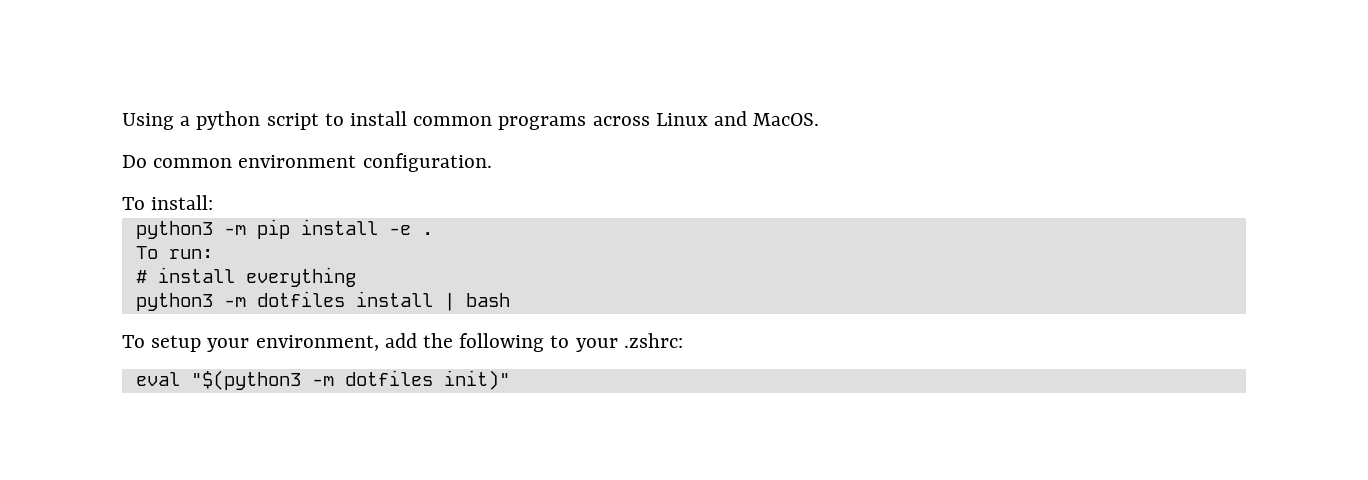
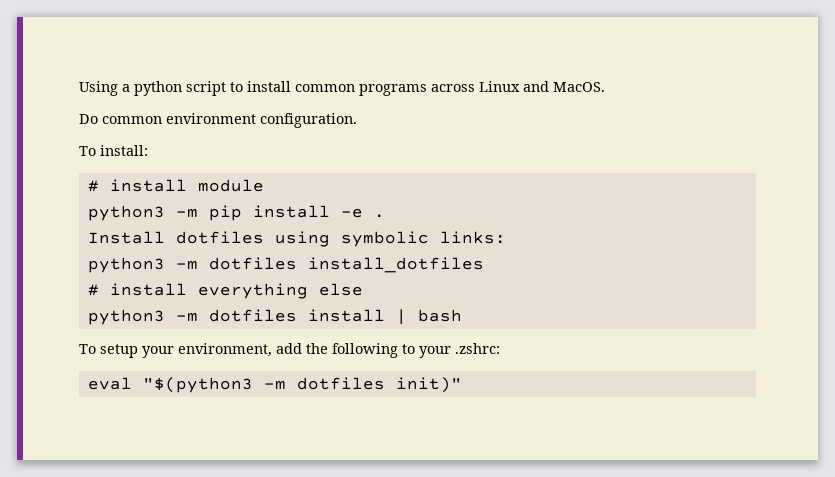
(214, 202) none -> [87,179,264,192] // # install module
[135,246,213,259] To run: -> [87,231,506,247] [87,257,484,273] Install dotfiles using symbolic links: // python3 -m dotfiles install_dotfiles
(356, 277) none -> [318,283,363,296] else

